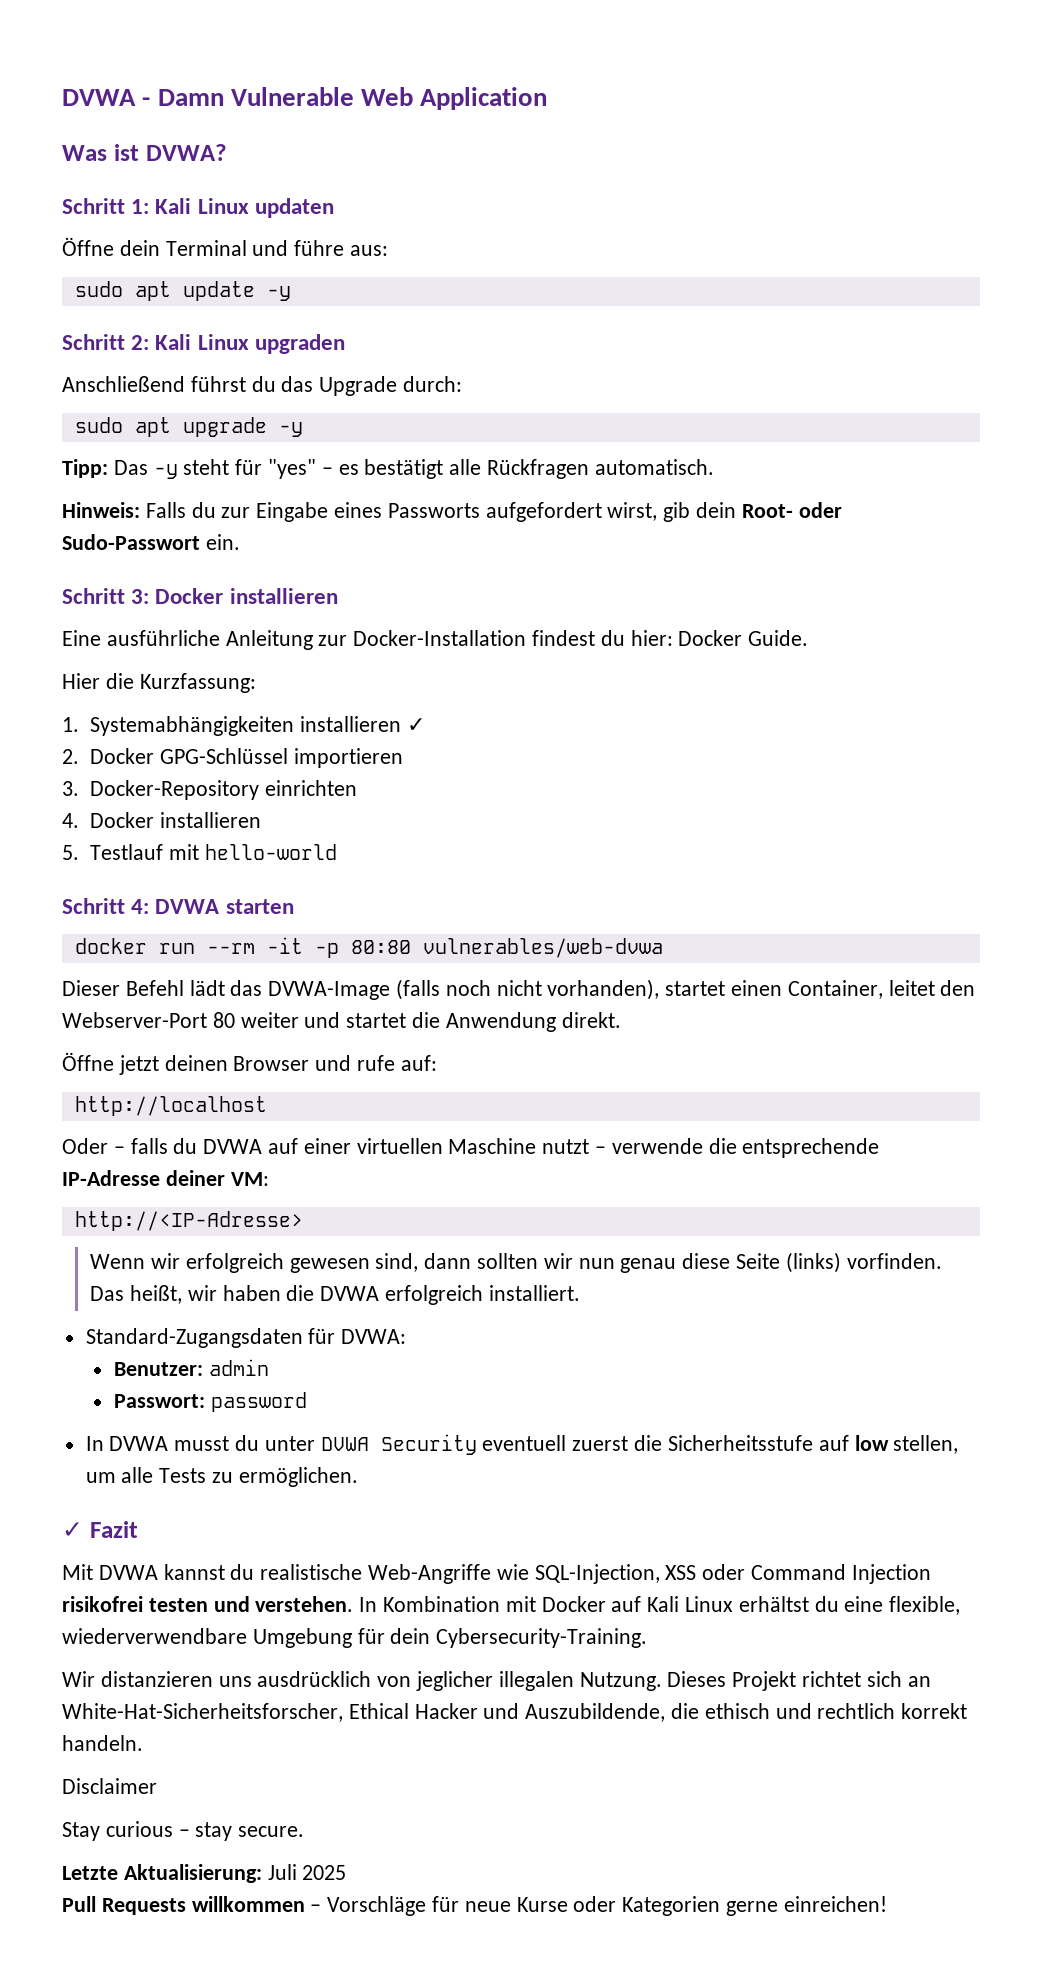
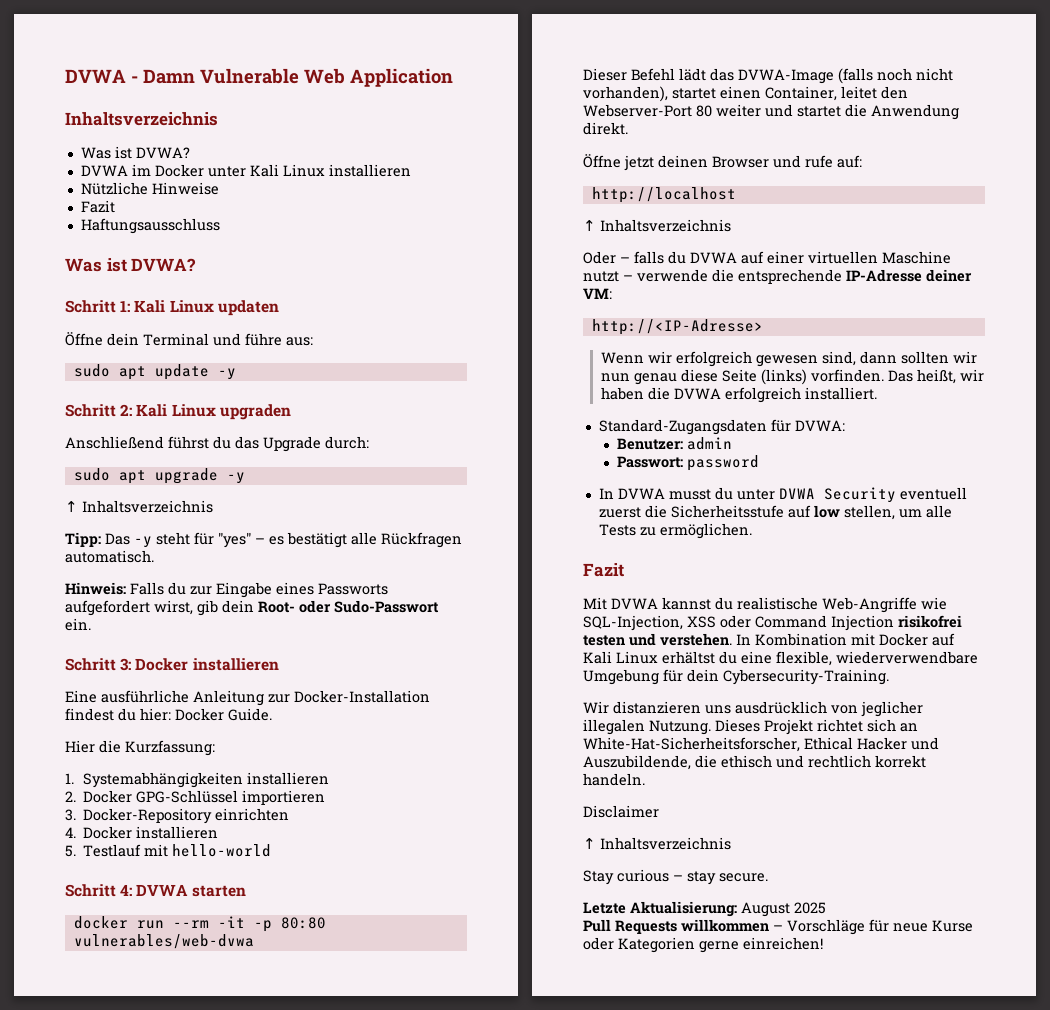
(548, 98) none -> [65,112,218,126] [80,146,190,159] [80,164,411,177] [80,182,219,195] [80,200,115,213] [80,218,220,234] // Inhaltsverzeichnis // Was ist DVWA? // DVWA im Docker unter Kali Linux installieren // Nützliche Hinweise // Fazit // Haftungsausschluss
(303, 429) none -> [65,500,213,513] // ↑ Inhaltsverzeichnis
[406,718,425,732] ✓ -> (329, 778) none
(267, 1106) none -> [583,219,731,232] // ↑ Inhaltsverzeichnis
[62,1522,83,1538] ✓ -> (752, 531) none
(157, 1786) none -> [583,837,731,850] // ↑ Inhaltsverzeichnis
[267,1864,297,1880] Juli -> [741,902,790,917] August

